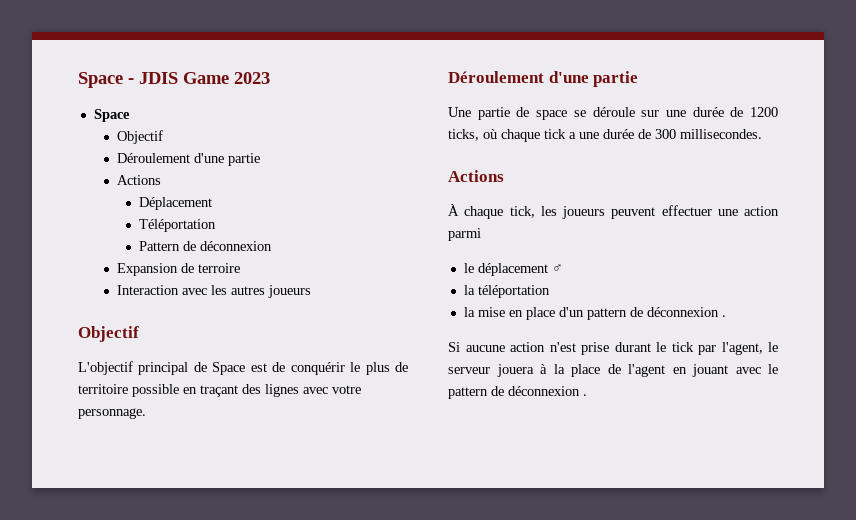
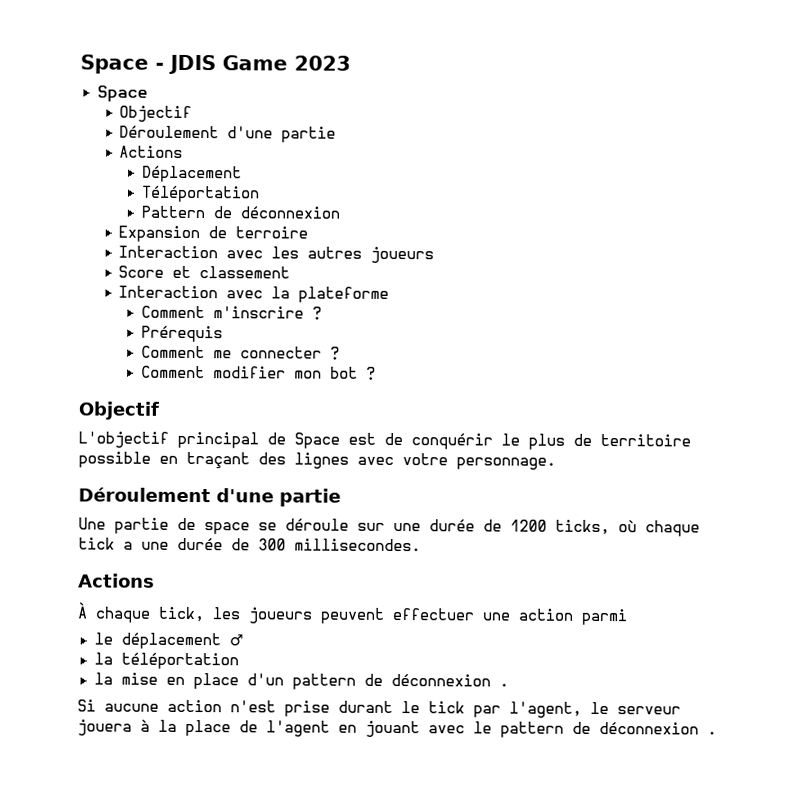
(311, 291) none -> [118,265,291,279] [118,285,390,303] [140,305,322,320] [140,325,223,343] [140,345,340,360] [140,365,376,380] // Score et classement // Interaction avec la plateforme // Comment m'inscrire ? // Prérequis // Comment me connecter ? // Comment modifier mon bot ?

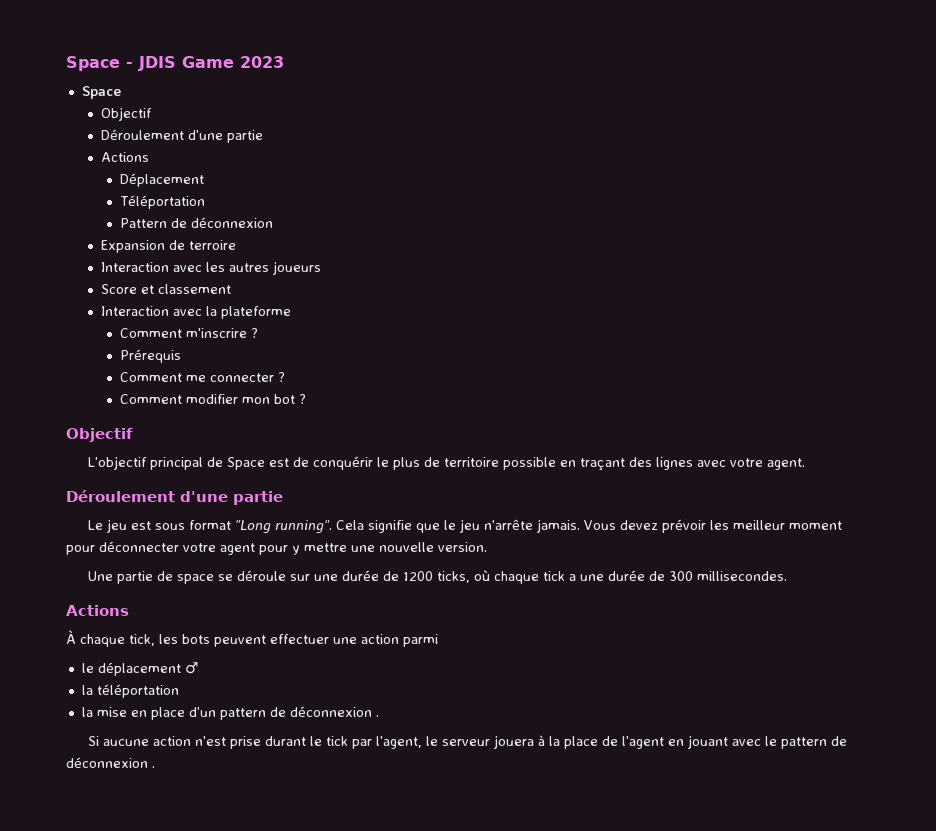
[456,457,556,470] [78,487,341,507] personnage. // Déroulement d'une partie -> [766,458,805,470] [66,490,283,505] [87,519,842,534] [66,541,487,555] agent. // Déroulement d'une partie // Le jeu est sous format "Long running". Cela signifie que le jeu n'arrête jamais. Vous devez prévoir les meilleur moment pour déconnecter votre agent pour y mettre une nouvelle version.
[248,607,312,624] joueurs -> [182,634,210,644] bots

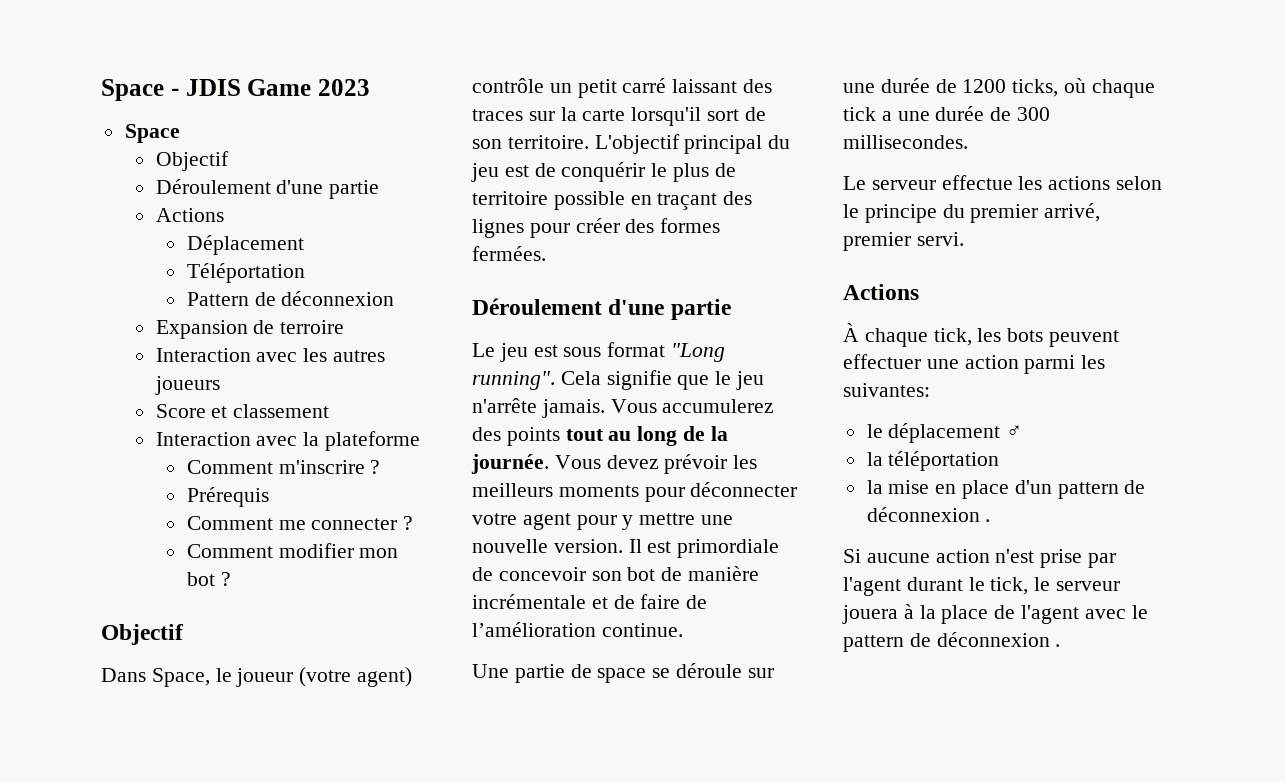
[87,456,265,470] L'objectif principal de Space -> [101,667,413,687] [472,78,773,98] [472,107,766,126] [472,134,791,154] [471,163,499,182] Dans Space, le joueur (votre agent) contrôle un petit carré laissant des traces sur la carte lorsqu'il sort de son territoire. L'objectif principal du jeu
[696,458,805,470] avec votre agent. -> [529,218,721,238] [472,246,546,261] pour créer des formes fermées.
(616, 525) none -> [662,399,775,413] [472,426,728,446] [471,454,601,474] accumulerez des points tout au long de la journée. Vous
[732,520,842,530] meilleur moment -> [472,483,639,497] meilleurs moments
(487, 547) none -> [628,539,780,558] [472,566,760,581] [472,594,708,609] [472,622,683,637] Il est primordiale de concevoir son bot de manière incrémentale et de faire de l’amélioration continue.
(787, 576) none -> [843,175,1163,190] [843,203,1101,223] [843,232,964,251] // Le serveur effectue les actions selon le principe du premier arrivé, premier servi.
(438, 640) none -> [1081,355,1106,369] [843,383,930,397] les suivantes:
[264,736,422,749] durant le tick par l'agent, -> [1088,553,1117,568] [843,577,1029,596] par l'agent durant le tick,
[667,735,728,749] en jouant -> (1080, 614) none

